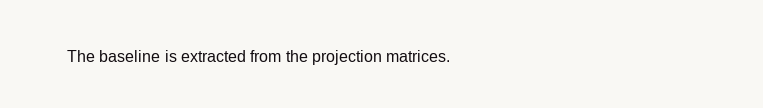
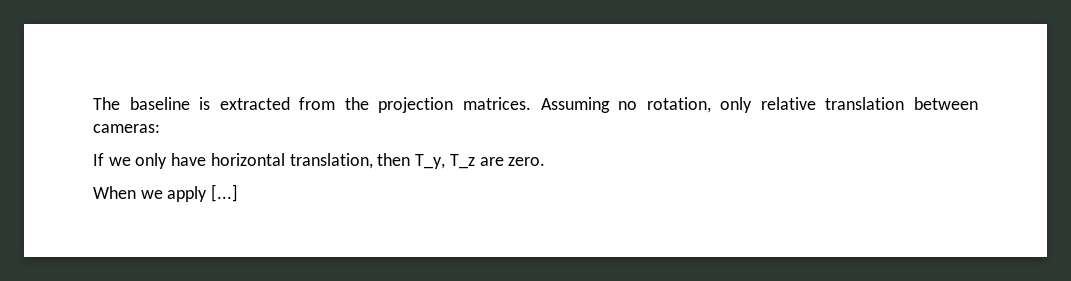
(451, 56) none -> [540,97,978,113] [93,124,160,133] [93,153,546,169] [93,184,239,202] Assuming no rotation, only relative translation between cameras: // If we only have horizontal translation, then T_y, T_z are zero. // When we apply [...]

